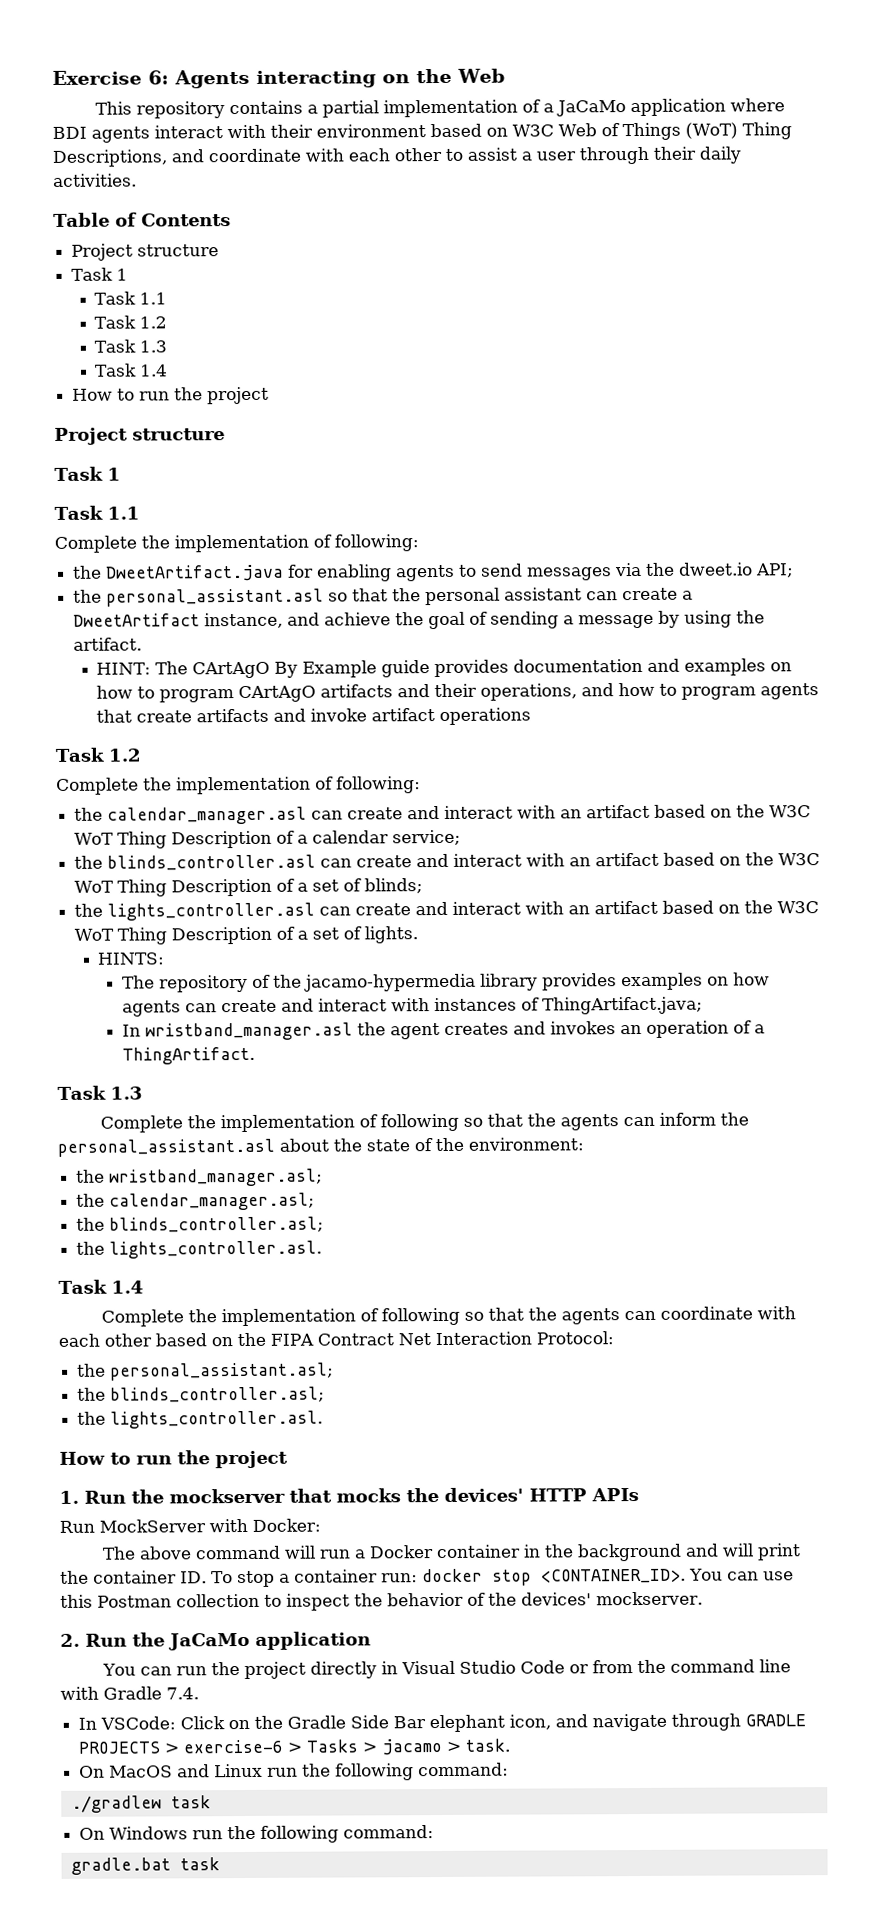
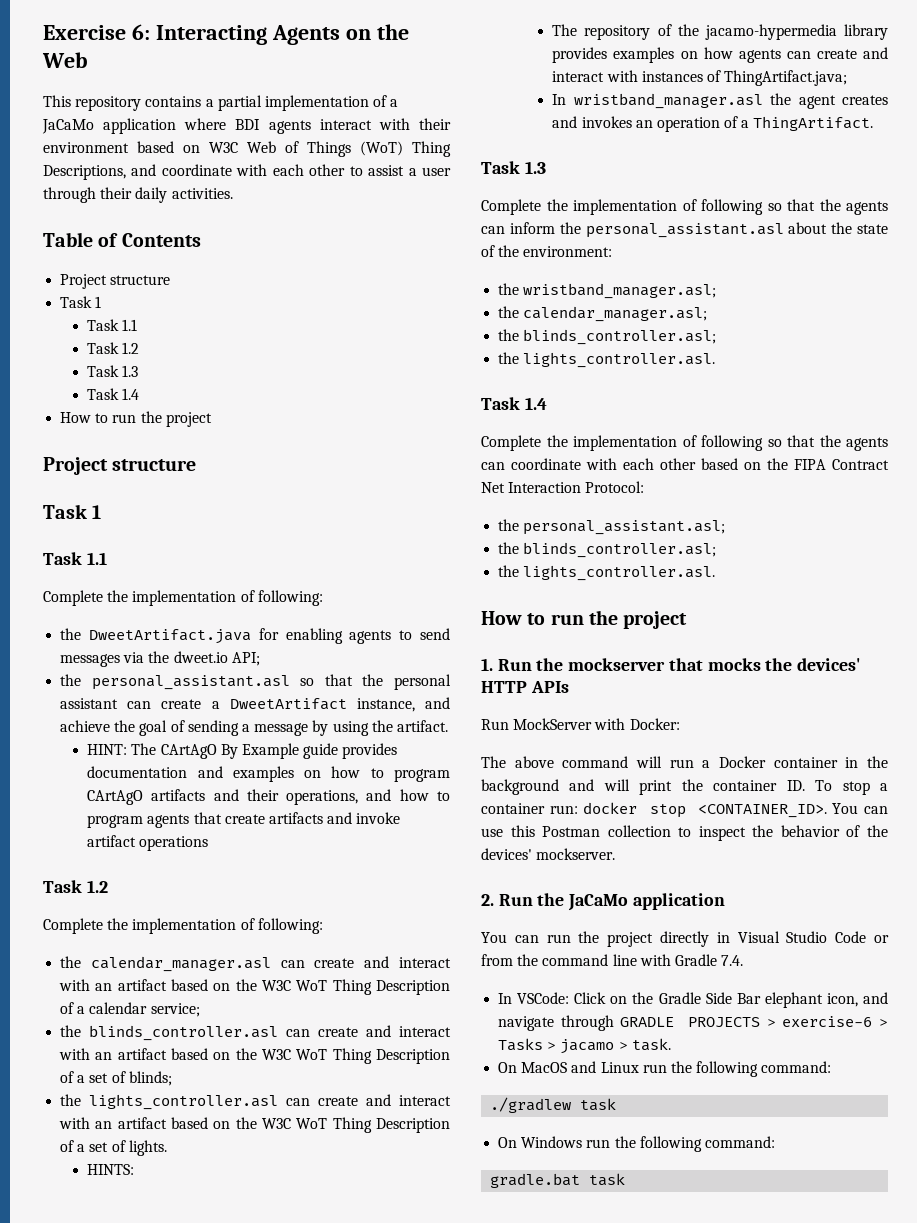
[174,69,376,89] Agents interacting -> [155,25,340,45] Interacting Agents

